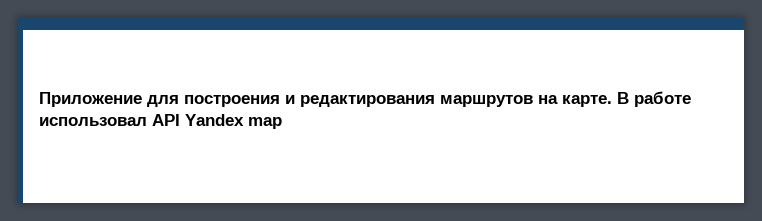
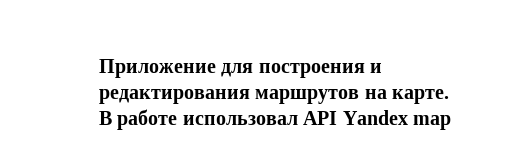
(612, 101) none -> (450, 96) //

